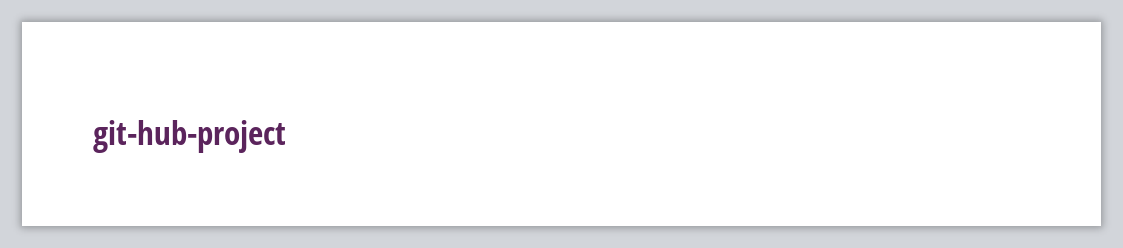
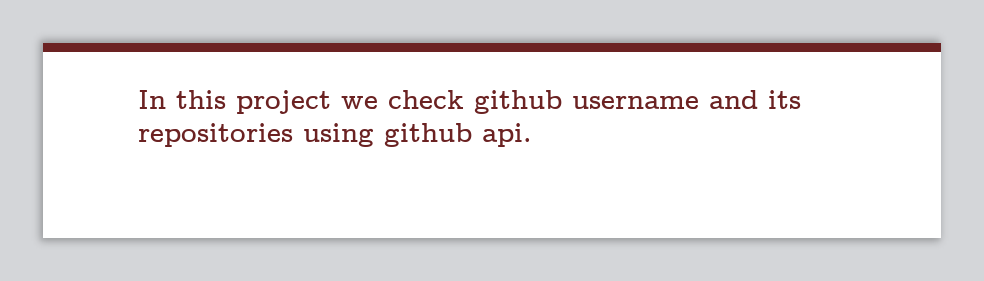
[93,120,286,153] git-hub-project -> [138,90,801,114] [138,123,532,147] In this project we check github username and its repositories using github api.

